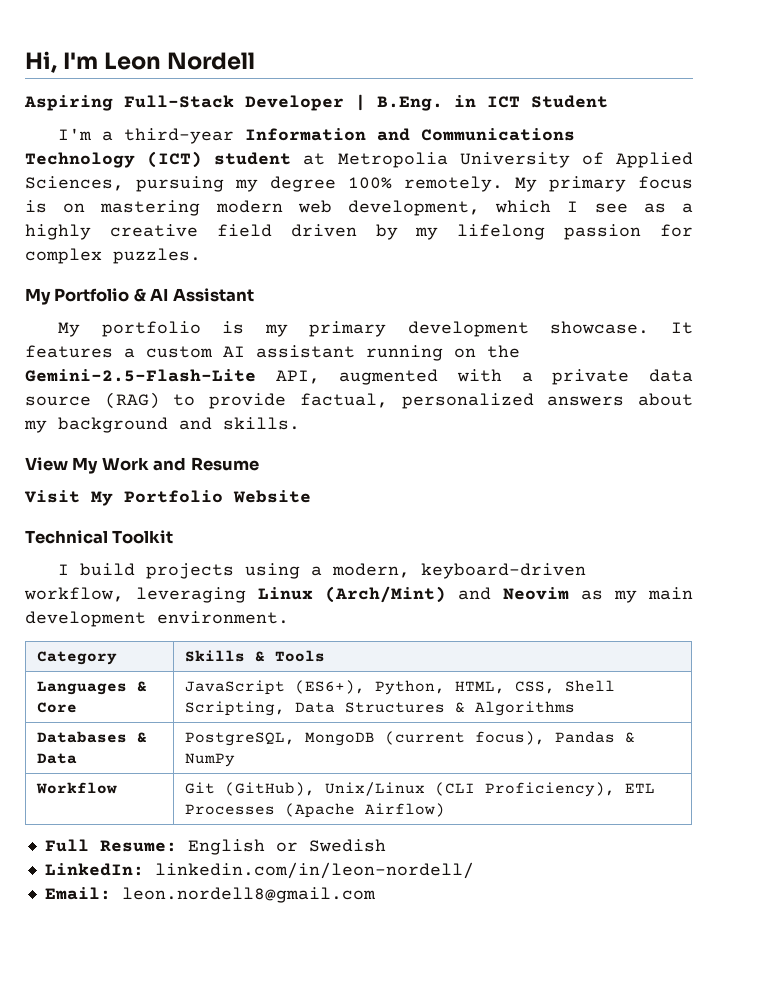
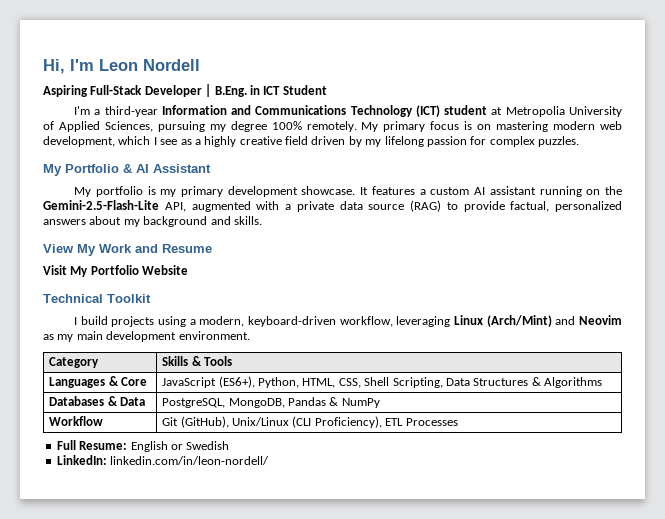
[305,731,546,746] MongoDB (current focus), -> [228,398,285,408] MongoDB,
[285,803,446,818] (Apache Airflow) -> (458, 422) none
[44,887,376,903] // Email: leon.nordell8@gmail.com -> (270, 460) none

